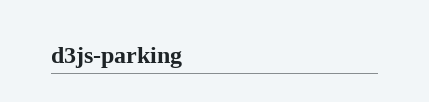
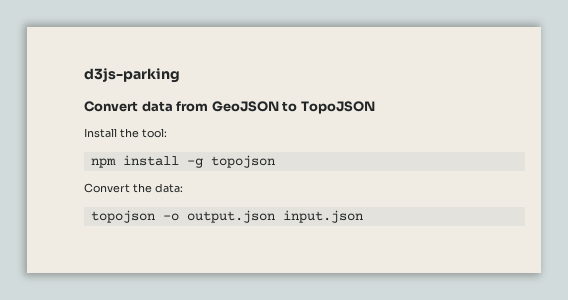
(182, 57) none -> [84,101,375,114] [84,128,167,138] [90,155,275,168] [84,183,183,193] [90,210,363,223] // Convert data from GeoJSON to TopoJSON // Install the tool: // npm install -g topojson // Convert the data: // topojson -o output.json input.json

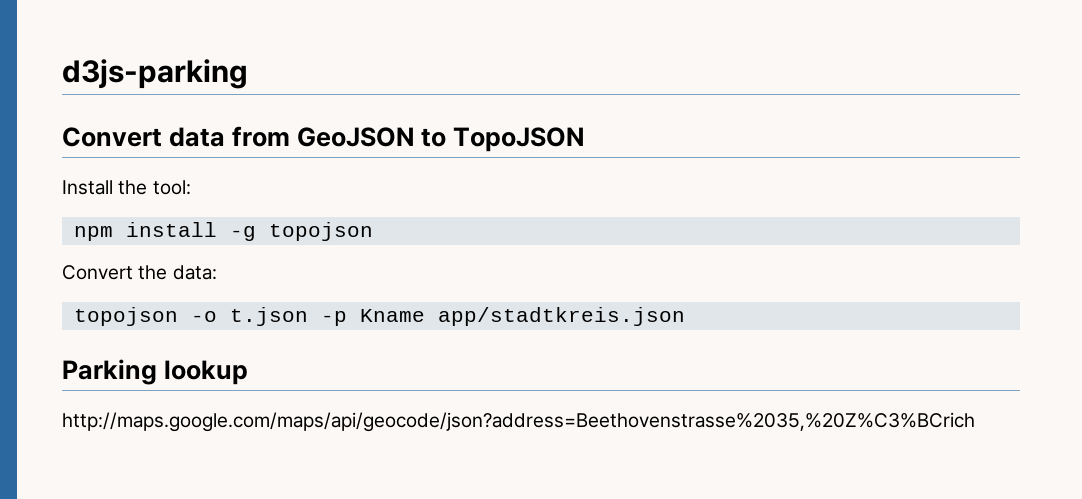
[186,210,363,223] output.json input.json -> [229,307,685,326] [62,359,249,385] [62,412,975,432] t.json -p Kname app/stadtkreis.json // Parking lookup // http://maps.google.com/maps/api/geocode/json?address=Beethovenstrasse%2035,%20Z%C3%BCrich

